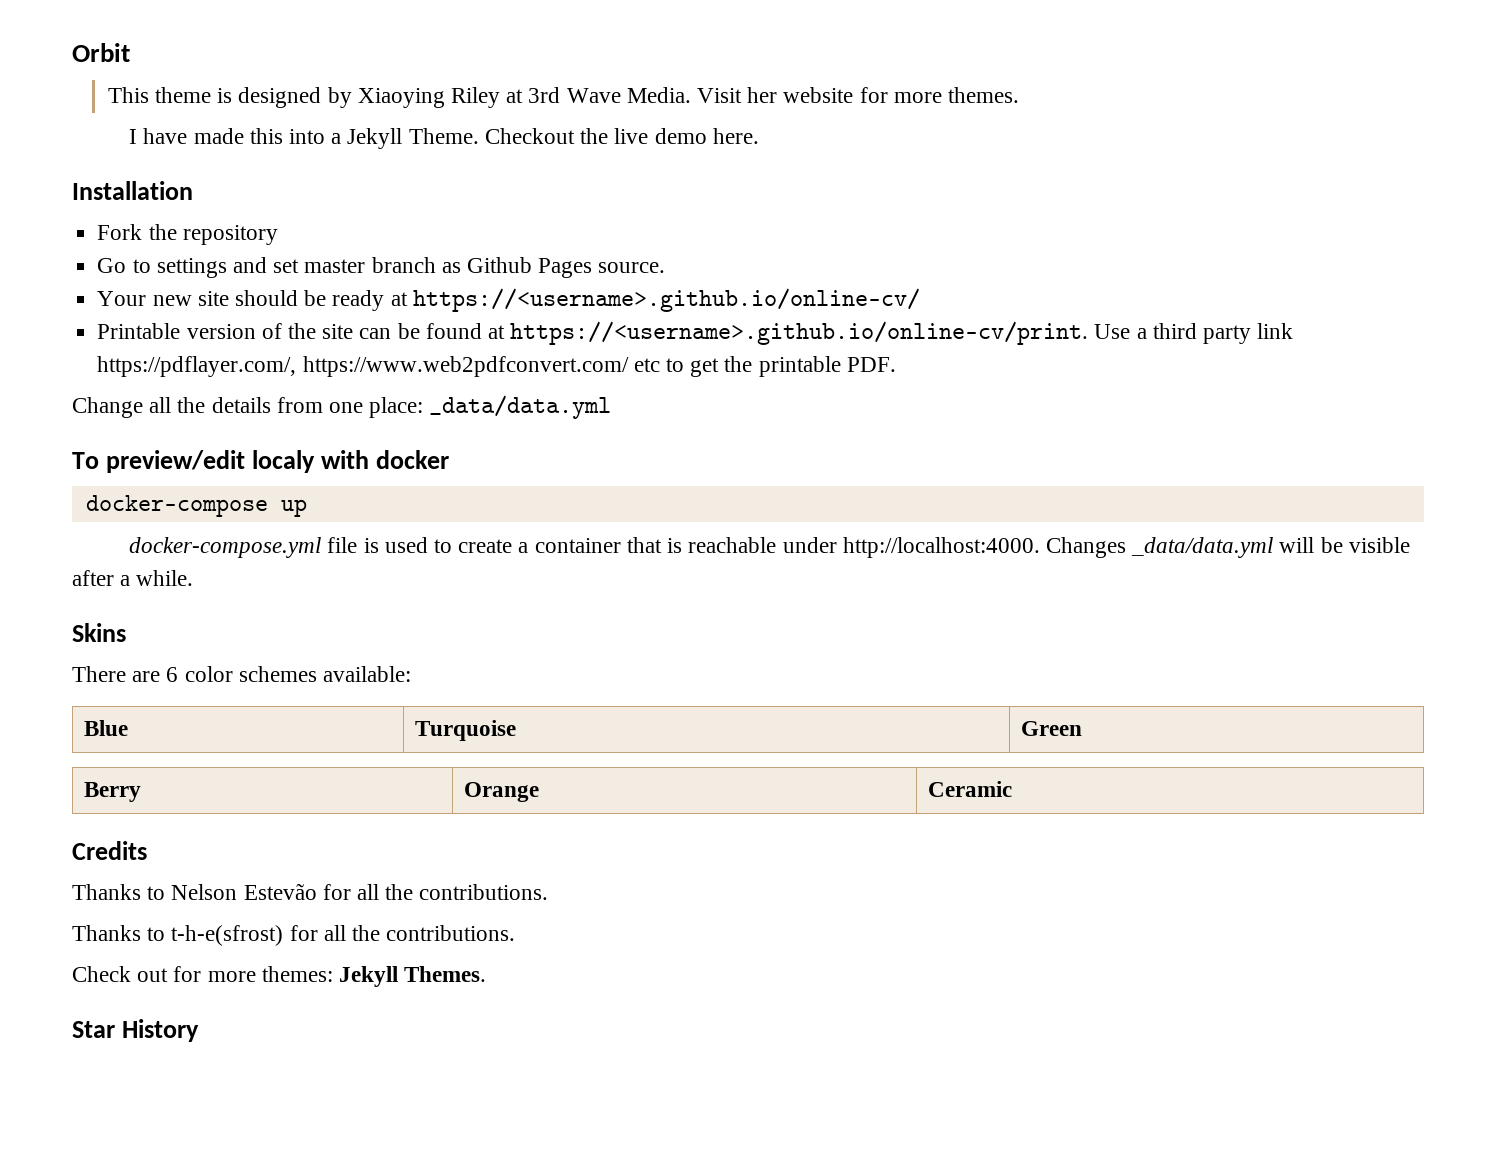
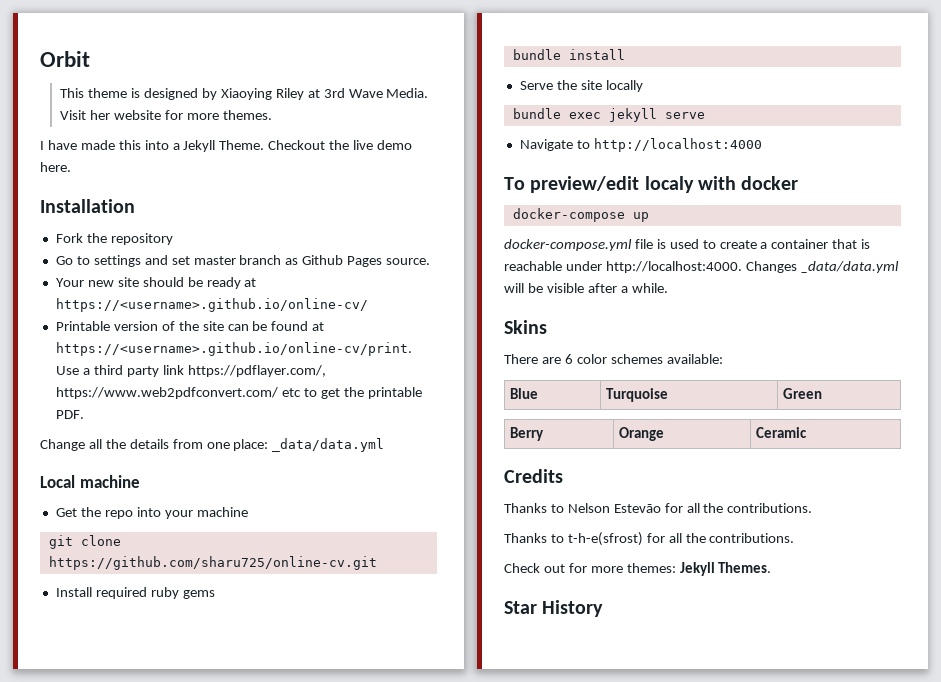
(612, 407) none -> [40,475,140,488] [55,507,248,519] [48,535,121,549] [48,556,377,570] [55,587,215,599] [512,49,625,60] [519,80,643,92] [512,108,705,122] [519,138,762,152] // Local machine // Get the repo into your machine // git clone https://github.com/sharu725/online-cv.git // Install required ruby gems // bundle install // Serve the site locally // bundle exec jekyll serve // Navigate to http://localhost:4000

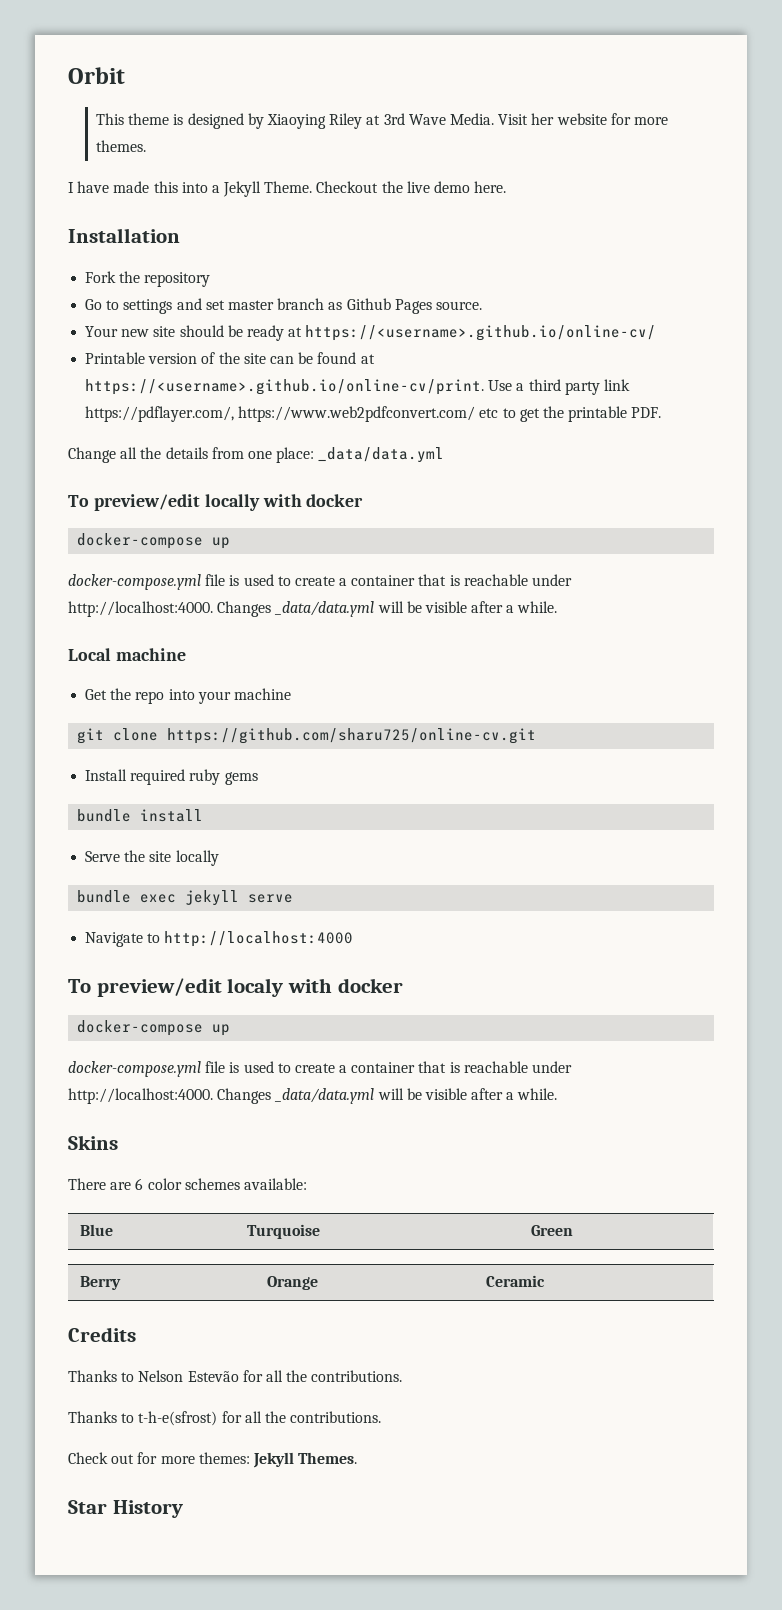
(385, 445) none -> [68,494,364,511] [77,533,231,549] [68,574,573,590] [68,601,558,617] // To preview/edit locally with docker // docker-compose up // docker-compose.yml file is used to create a container that is reachable under http://localhost:4000. Changes _data/data.yml will be visible after a while.

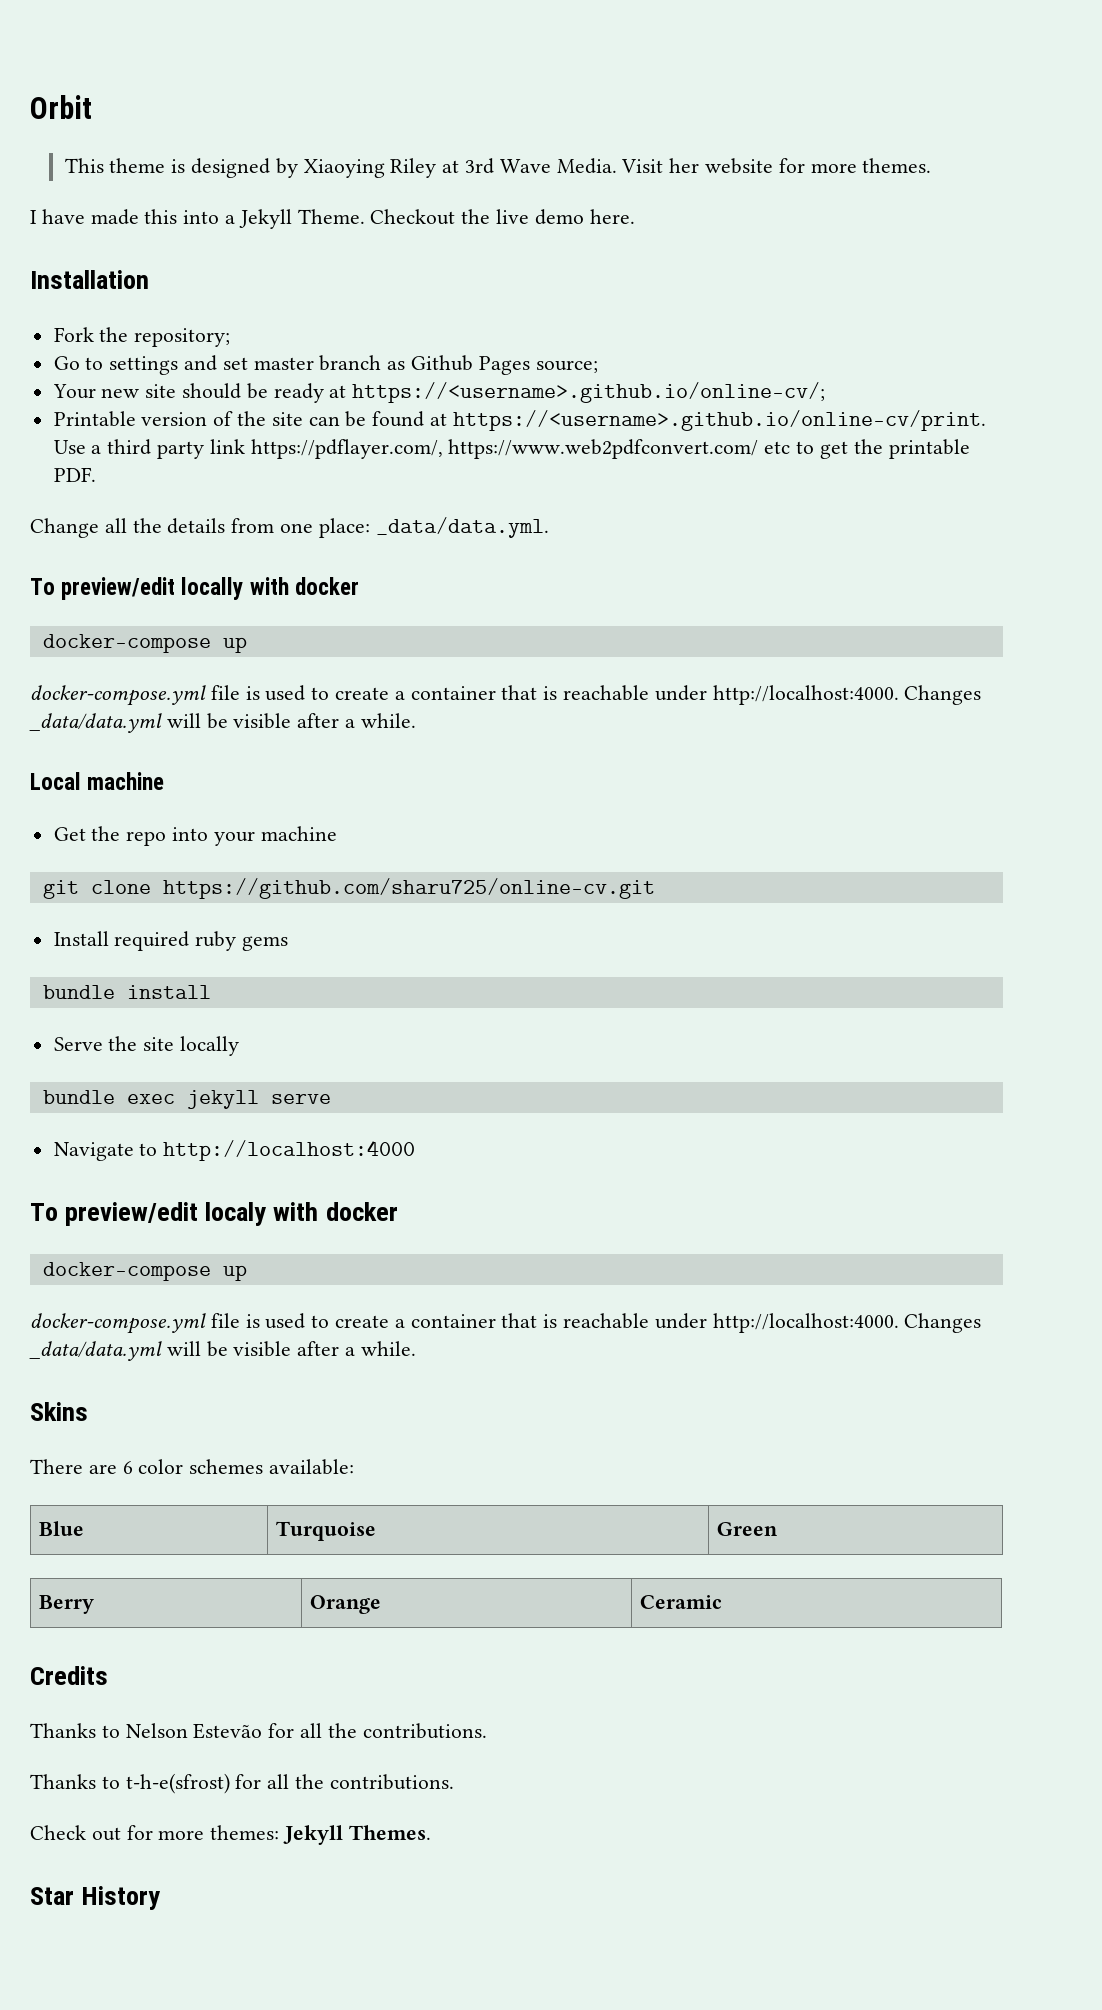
[144,272,211,287] repository -> [134,328,231,347] repository;
[435,301,482,310] source. -> [535,360,598,373] source;
[305,325,657,341] https://<username>.github.io/online-cv/ -> [352,382,826,403] https://<username>.github.io/online-cv/;
[318,447,445,463] _data/data.yml -> [375,517,549,538] _data/data.yml.

